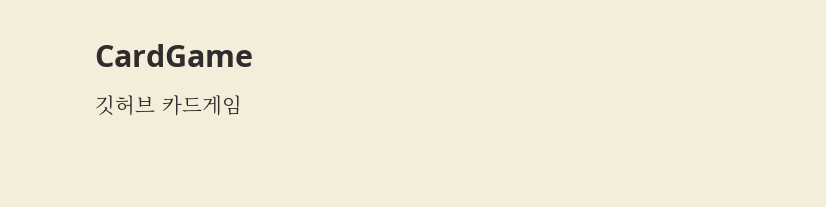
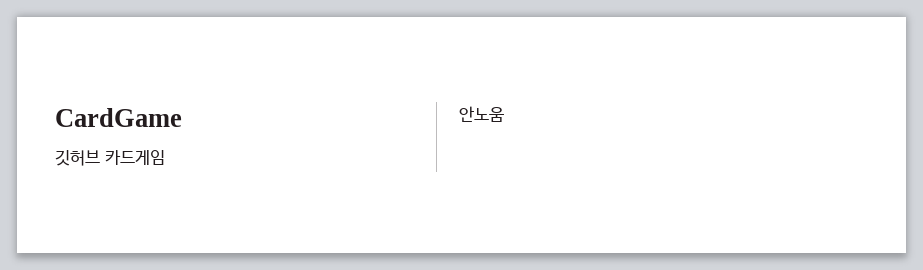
(242, 105) none -> [459,106,504,122] // 안노움

